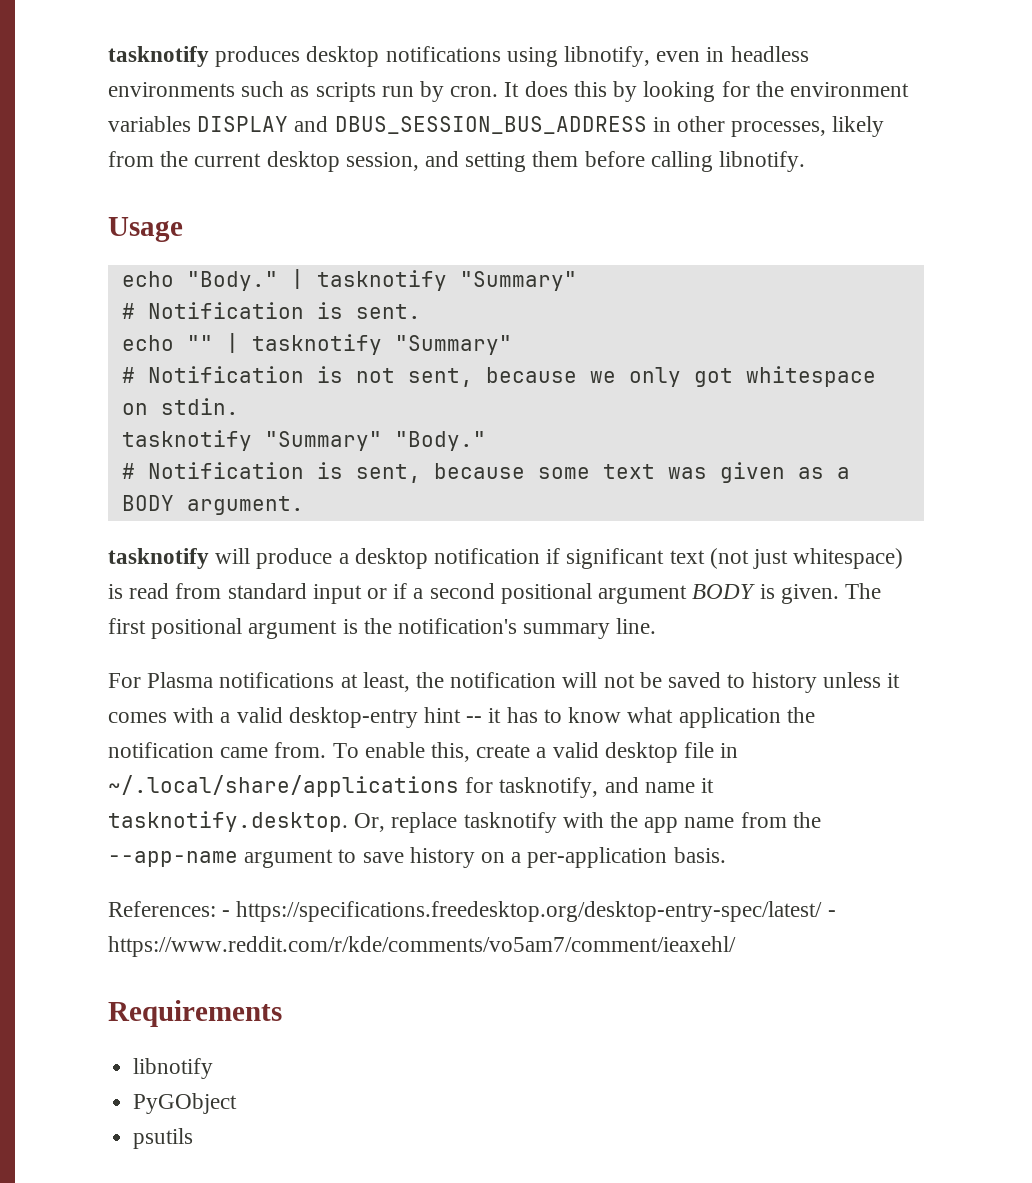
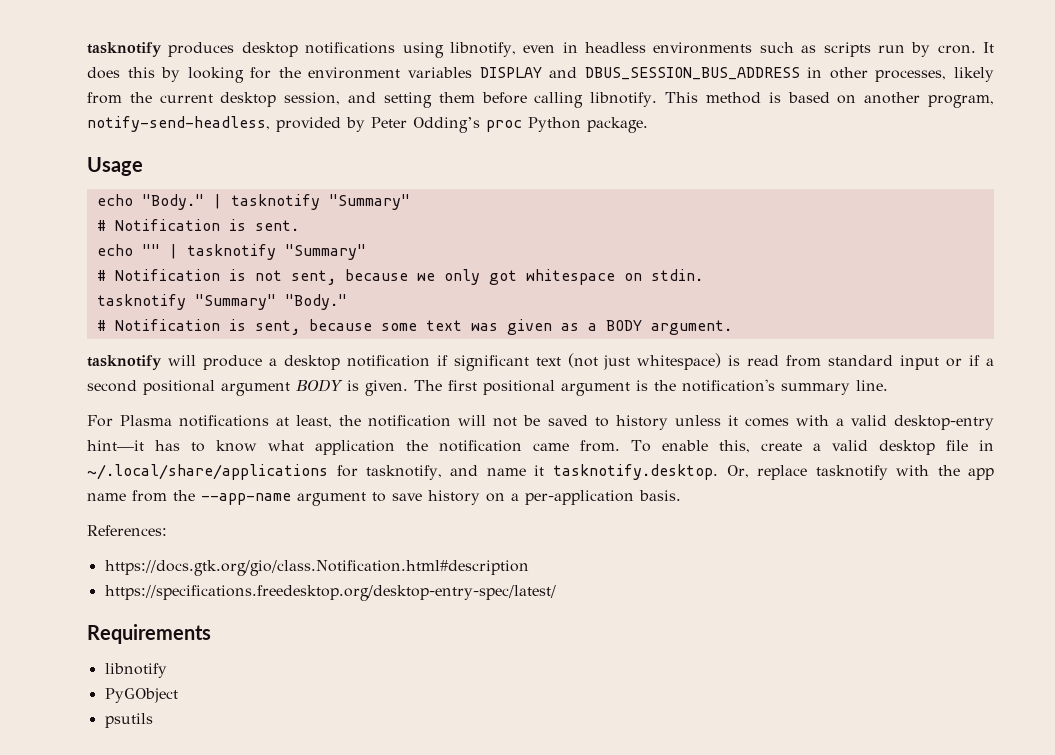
(806, 161) none -> [665,92,994,108] [87,116,648,133] This method is based on another program, notify-send-headless, provided by Peter Odding’s proc Python package.
[424,707,502,723] hint -- it -> [87,440,144,451] hint—it
[222,910,231,917] - -> [104,560,529,576] // https://docs.gtk.org/gio/class.Notification.html#description //
[827,910,836,917] [108,936,736,957] - https://www.reddit.com/r/kde/comments/vo5am7/comment/ieaxehl/ -> (556, 593) none

